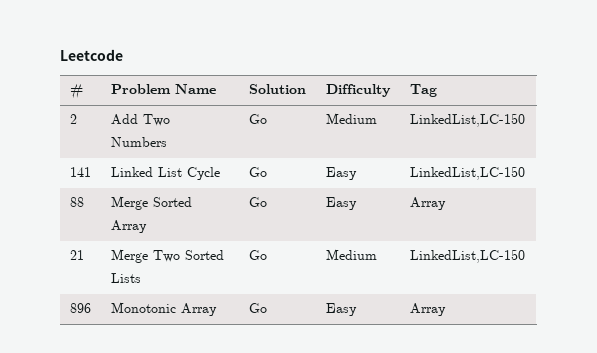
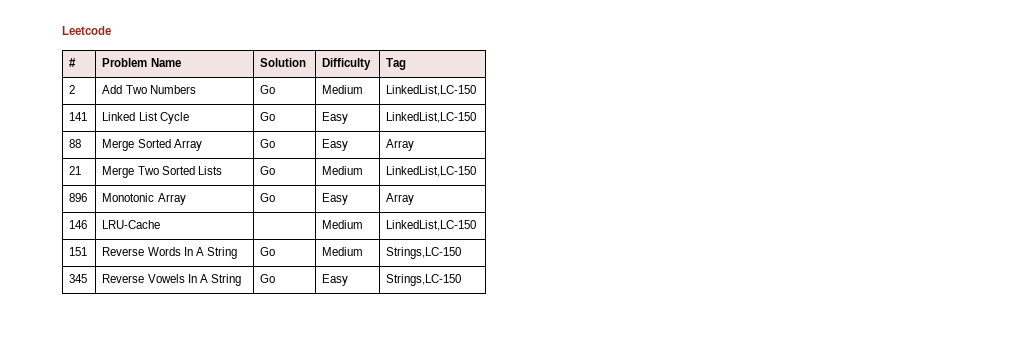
(446, 309) none -> [69,220,88,229] [102,220,161,229] [322,220,364,229] [386,220,477,231] [69,247,88,256] [102,247,237,259] [260,247,276,256] [322,247,364,256] [386,247,462,259] [69,274,88,283] [102,274,241,286] [260,274,276,283] [322,274,349,286] [386,274,462,286] // 146 | LRU-Cache | | Medium | LinkedList,LC-150 // 151 | Reverse Words In A String | Go | Medium | Strings,LC-150 // 345 | Reverse Vowels In A String | Go | Easy | Strings,LC-150

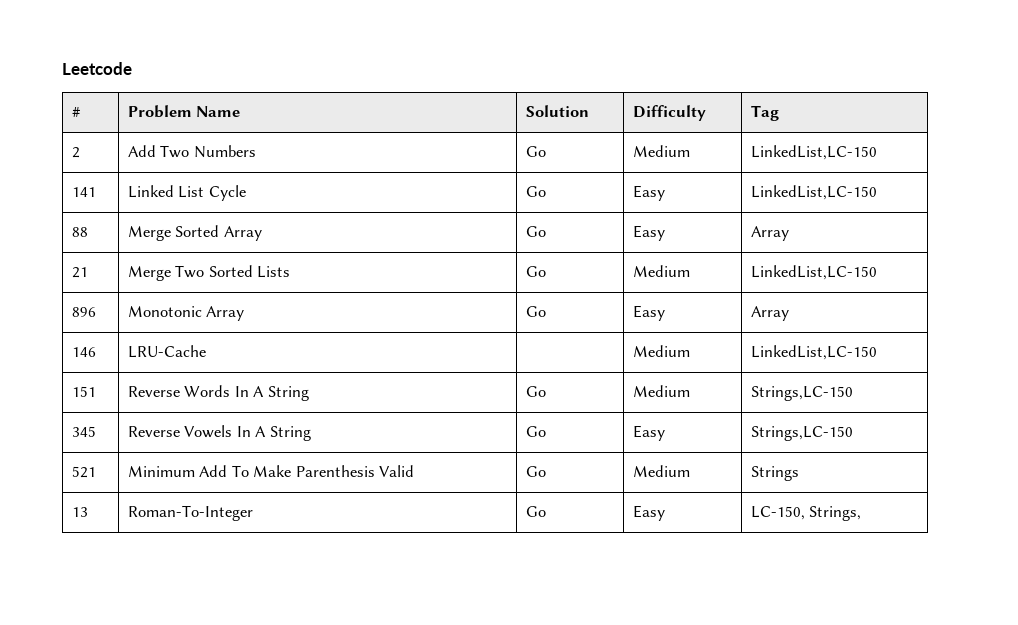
(462, 280) none -> [71,466,96,478] [127,465,414,477] [525,466,546,477] [632,465,690,477] [750,466,799,481] [71,507,88,517] [127,505,253,521] [525,506,546,517] [632,505,665,521] [750,506,862,521] // 521 | Minimum Add To Make Parenthesis Valid | Go | Medium | Strings // 13 | Roman-To-Integer | Go | Easy | LC-150, Strings,

